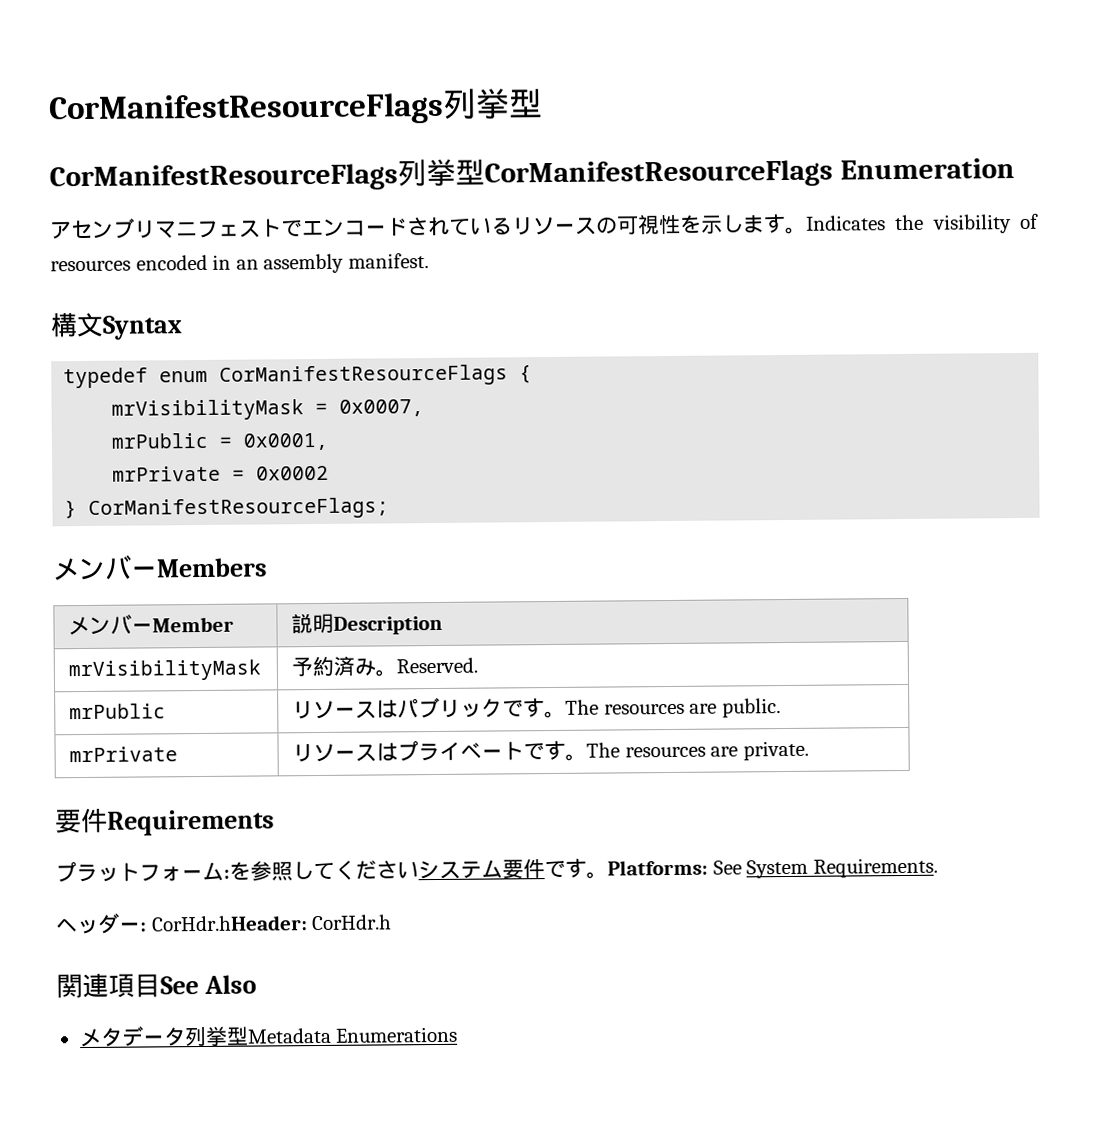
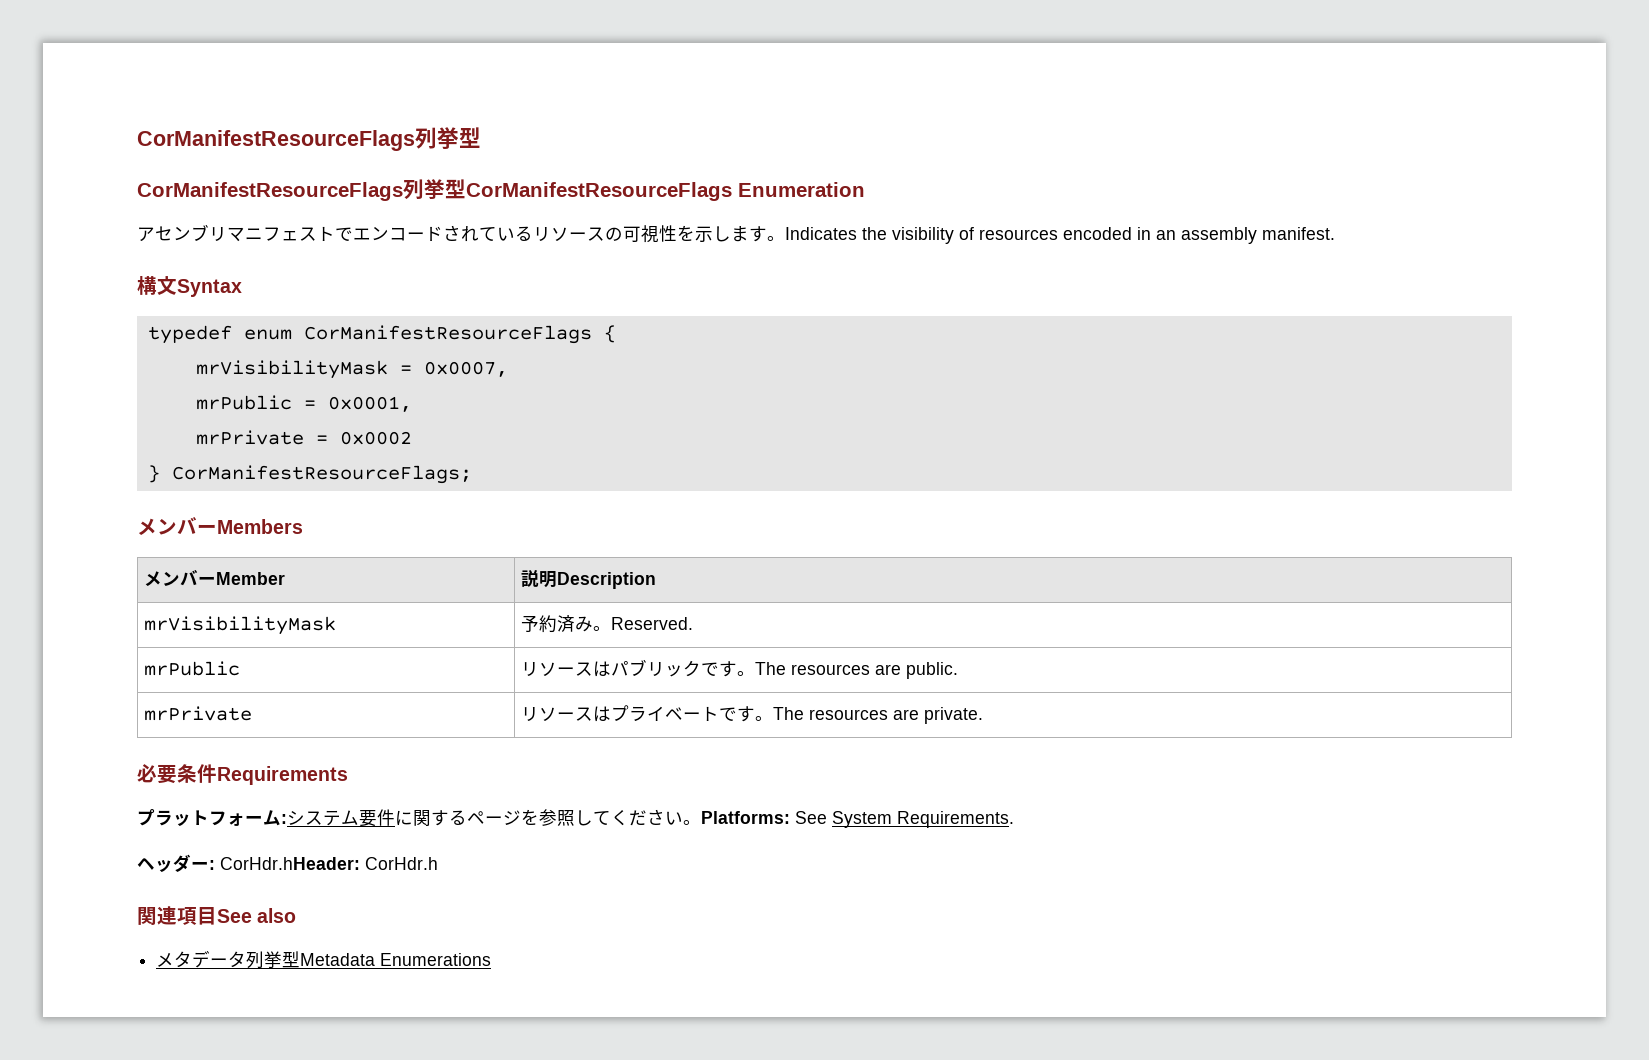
[55,809,82,834] 要 -> [137,764,197,784] 必要条
(230, 874) none -> [287,809,521,827] システム要件に関するページ
[418,858,587,880] システム要件です -> (683, 818) none
[203,974,257,994] Also -> [257,908,297,923] also

